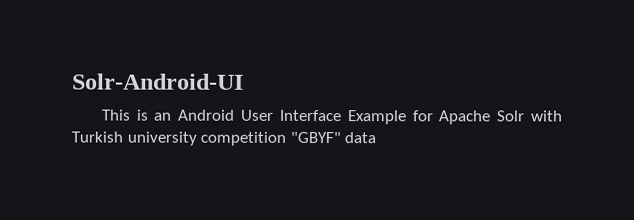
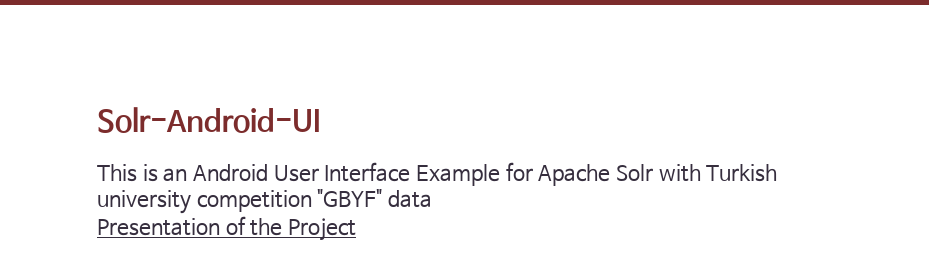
(377, 138) none -> [97,216,356,241] // Presentation of the Project

